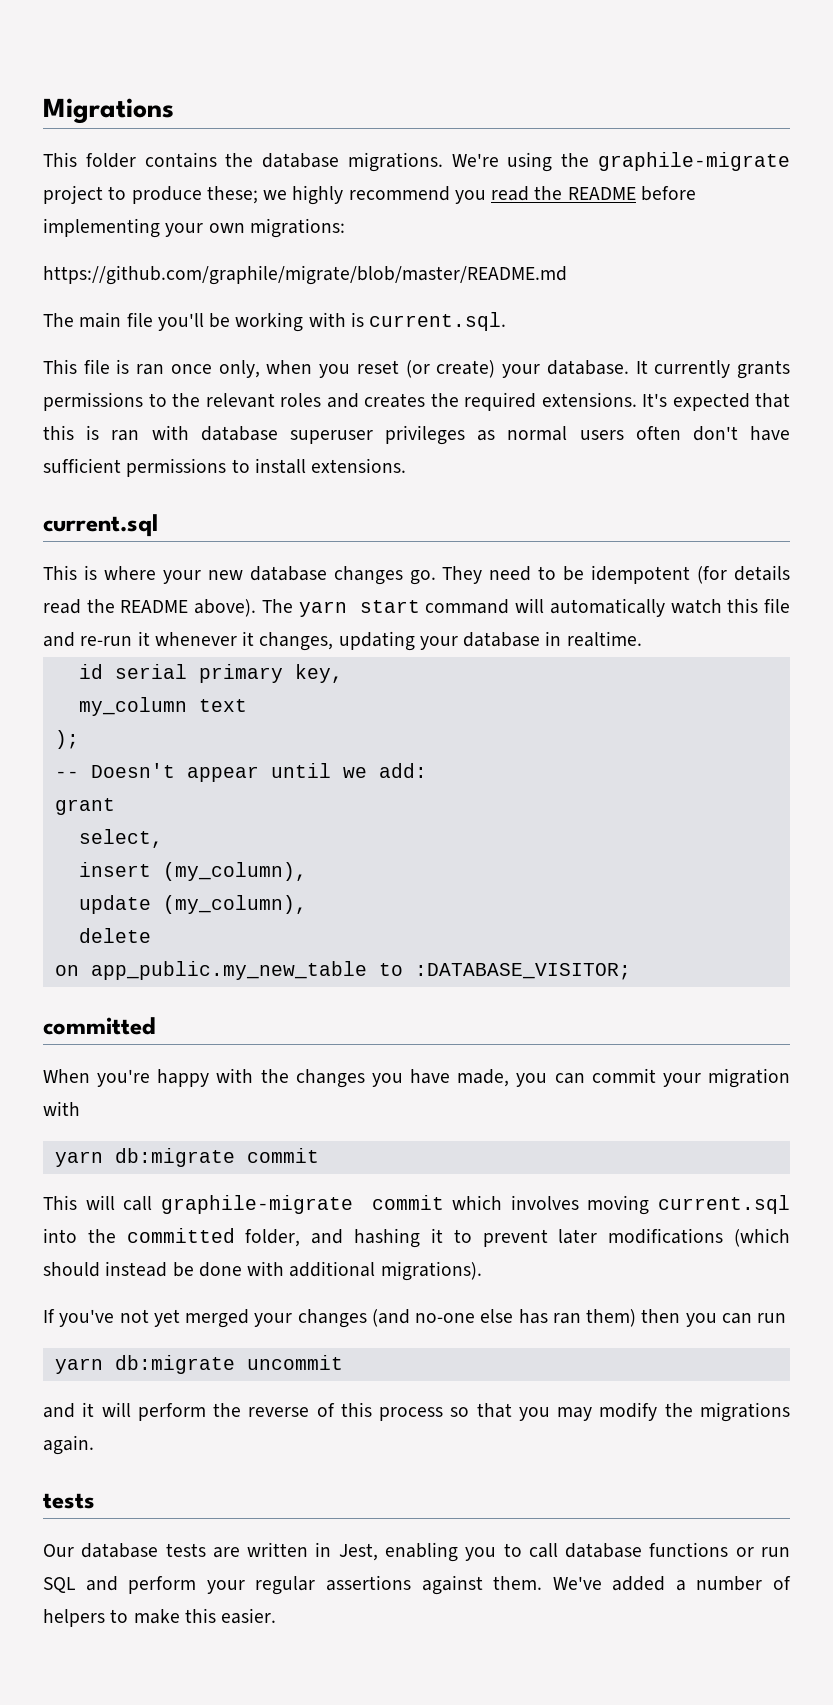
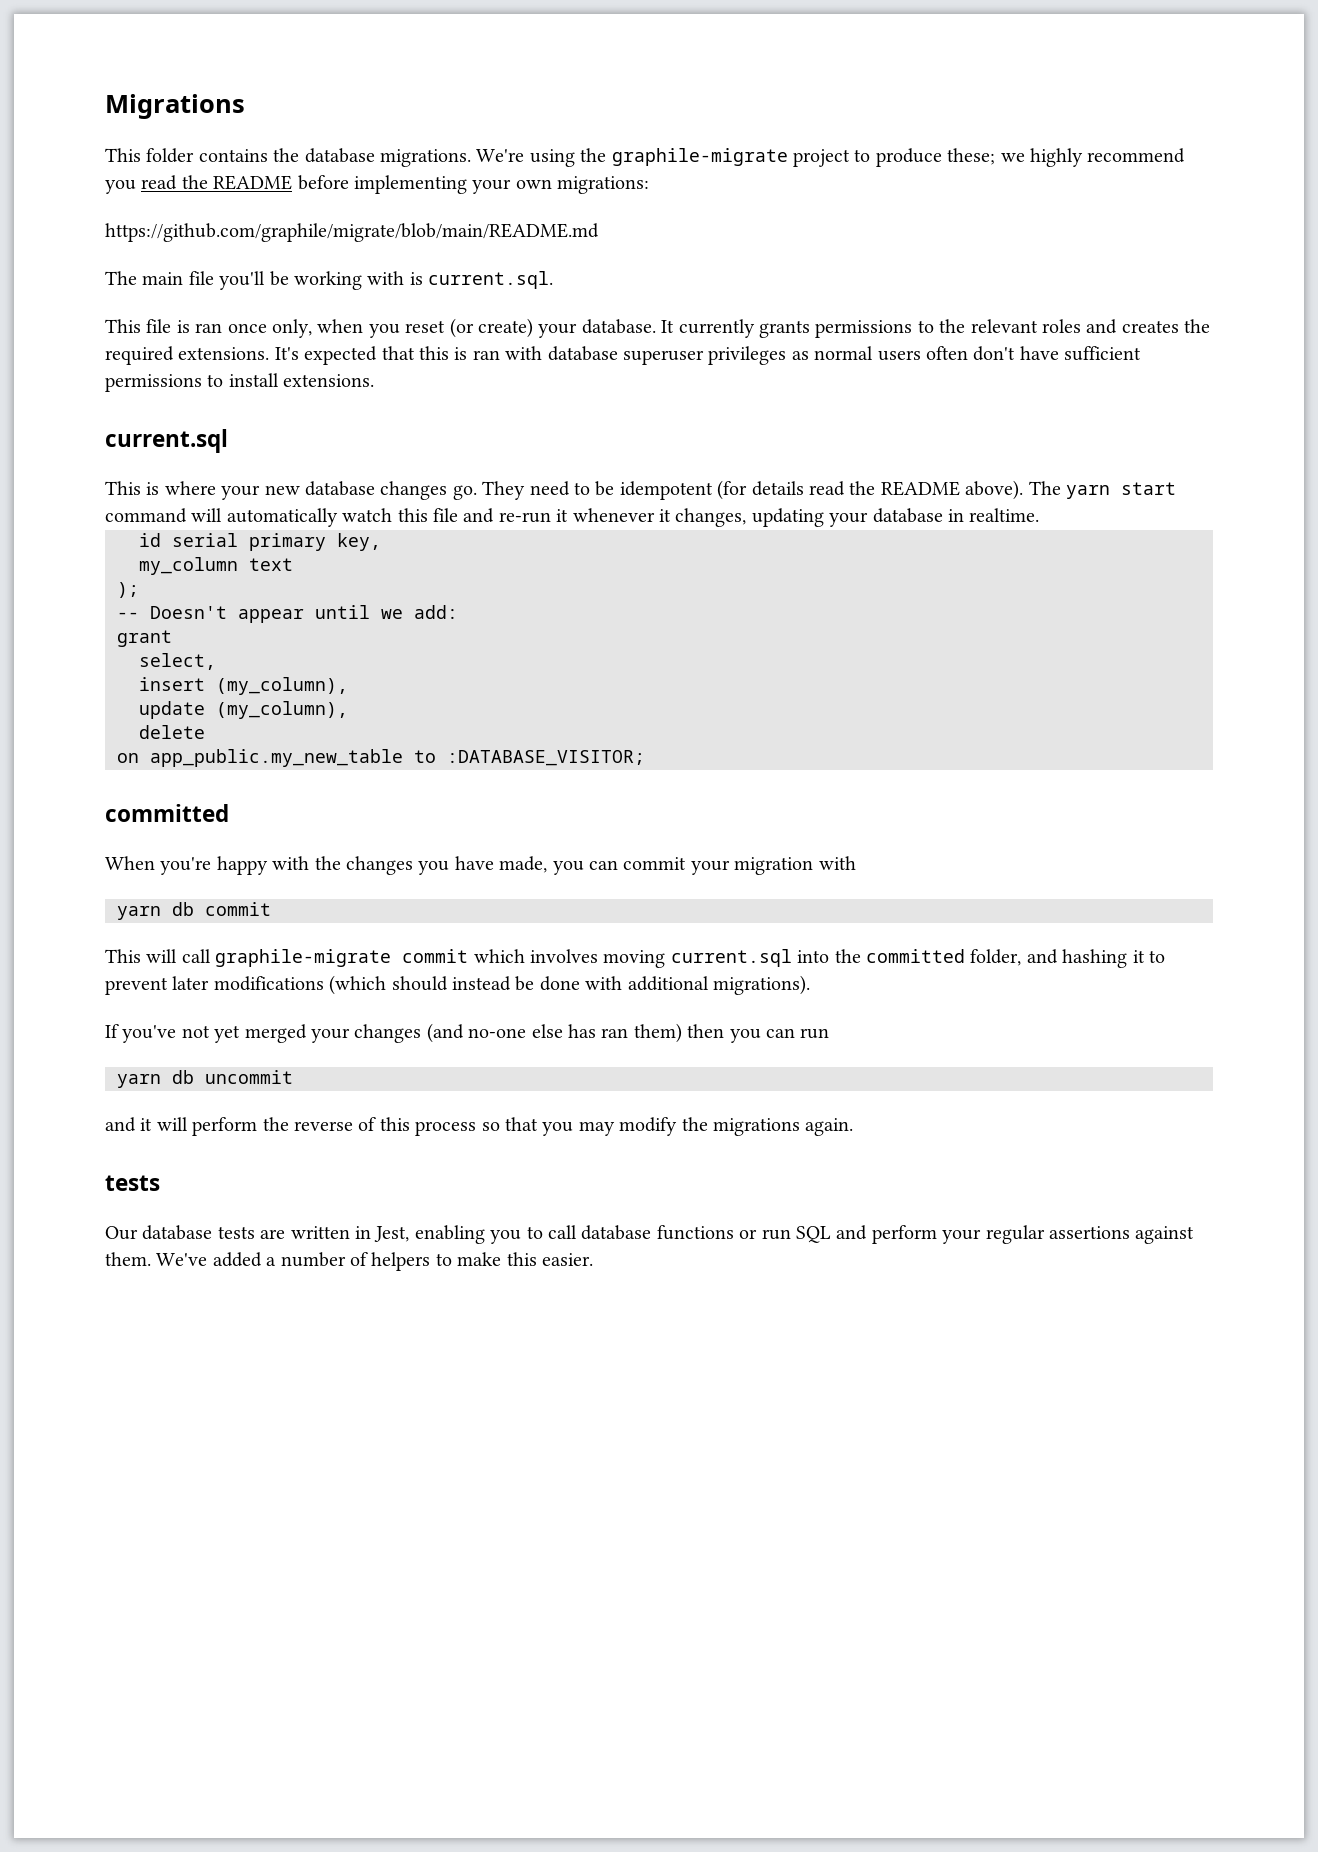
[43,265,567,285] https://github.com/graphile/migrate/blob/master/README.md -> [105,223,599,242] https://github.com/graphile/migrate/blob/main/README.md
[114,1148,235,1167] db:migrate -> [172,902,194,916] db
[114,1355,235,1374] db:migrate -> [172,1070,194,1084] db

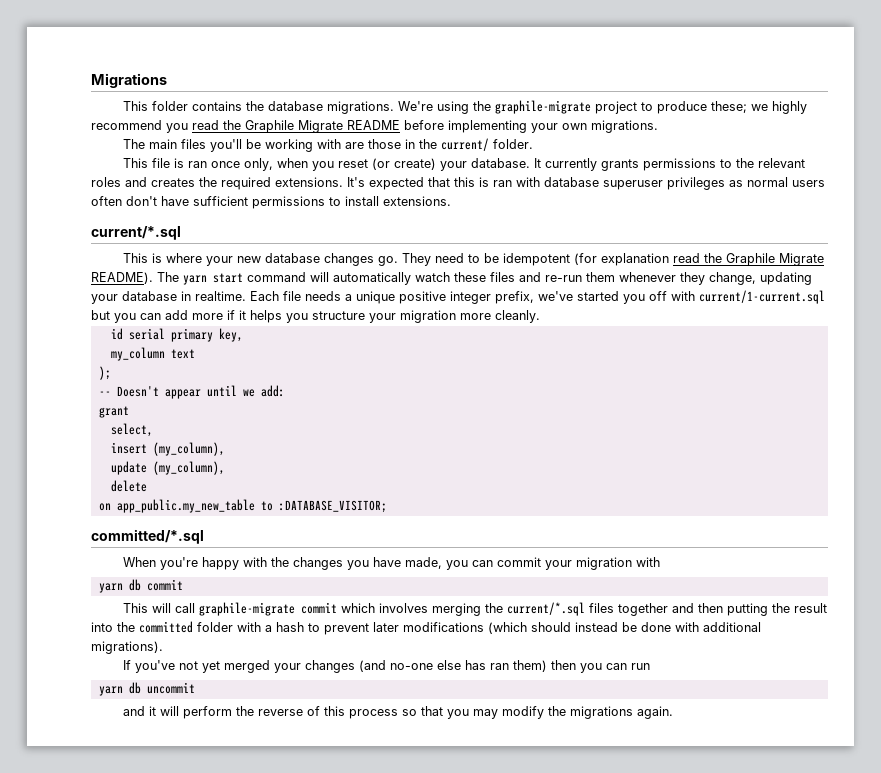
(208, 182) none -> [245,120,343,133] Graphile Migrate
[557,176,650,194] [105,223,599,242] migrations: // https://github.com/graphile/migrate/blob/main/README.md -> [591,120,658,133] migrations.
[188,271,214,285] file -> [181,139,207,149] files
[409,271,554,289] is current.sql. -> [345,138,534,151] are those in the current/ folder.
[105,429,228,453] current.sql -> [91,226,181,240] current/*.sql
[751,480,1024,500] details read the README above). -> [601,253,825,266] [91,272,153,284] explanation read the Graphile Migrate README).
[397,508,747,527] this file and re-run it whenever it changes, -> [454,272,756,285] these files and re-run them whenever they change,
(1040, 515) none -> [250,290,825,304] [91,310,540,323] Each file needs a unique positive integer prefix, we've started you off with current/1-current.sql but you can add more if it helps you structure your migration more cleanly.
[105,804,229,822] committed -> [91,529,204,544] committed/*.sql
[603,949,1145,968] moving current.sql into the committed folder, and hashing it -> [432,602,828,616] [91,621,304,633] merging the current/*.sql files together and then putting the result into the committed folder with a hash
[105,1175,160,1191] [105,1225,1195,1244] [105,1252,593,1271] // tests // Our database tests are written in Jest, enabling you to call database functions or run SQL and perform your regular assertions against them. We've added a number of helpers to make this easier. -> (674, 712) none

